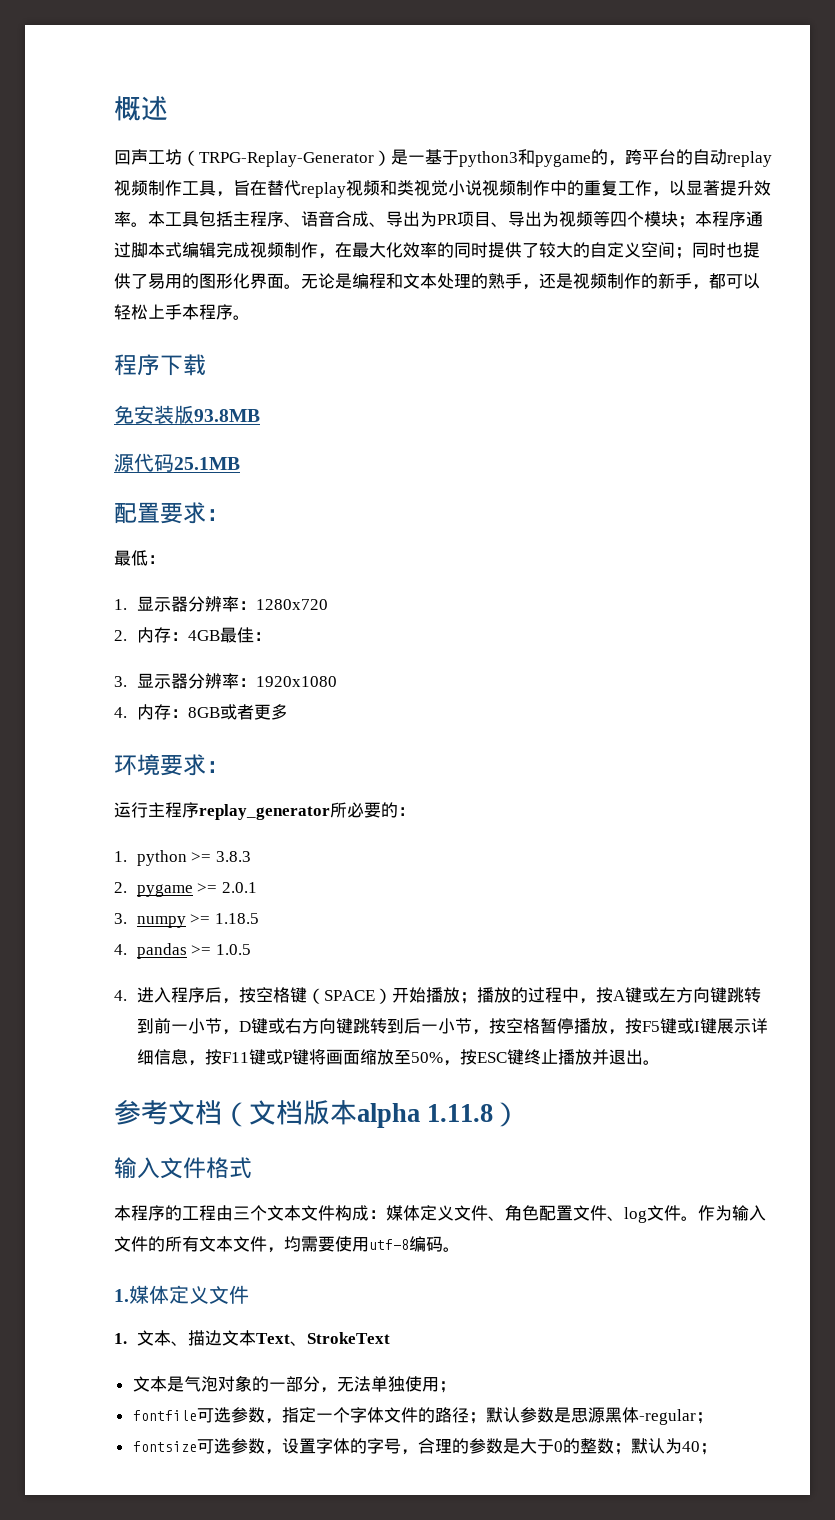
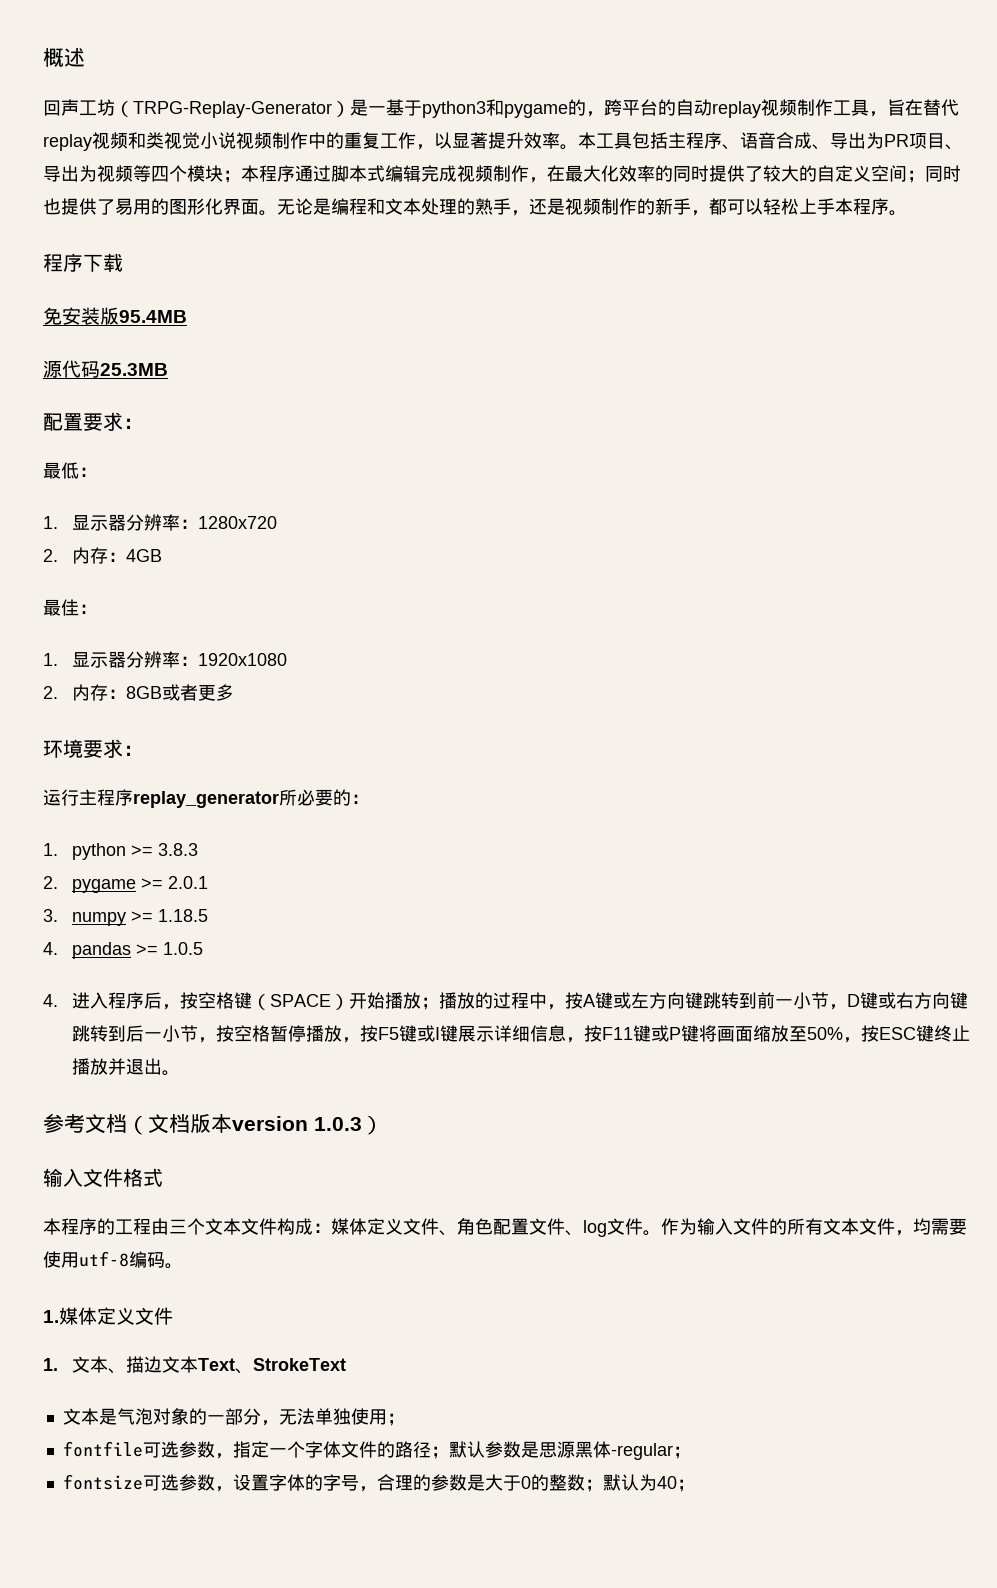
[194,409,260,422] 93.8MB -> [119,310,187,323] 95.4MB
[174,457,240,470] 25.1MB -> [100,363,168,376] 25.3MB
(220, 635) none -> (162, 555) //
[114,676,127,687] 3. -> [43,653,58,666] 1.
[114,707,127,718] 4. -> [43,686,58,699] 2.
[357,1103,494,1128] alpha 1.11.8 -> [232,1116,362,1131] version 1.0.3

